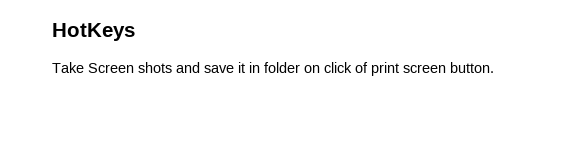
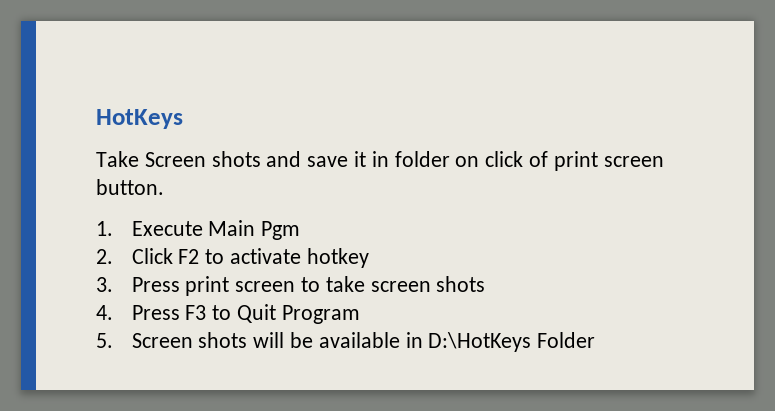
(494, 67) none -> [96,220,301,240] [96,248,369,268] [96,276,486,296] [96,304,360,324] [96,332,596,352] // 1. Execute Main Pgm // 2. Click F2 to activate hotkey // 3. Press print screen to take screen shots // 4. Press F3 to Quit Program // 5. Screen shots will be available in D:\HotKeys Folder

